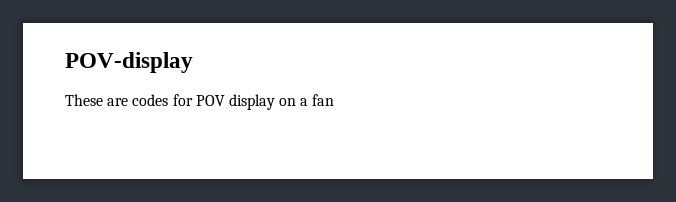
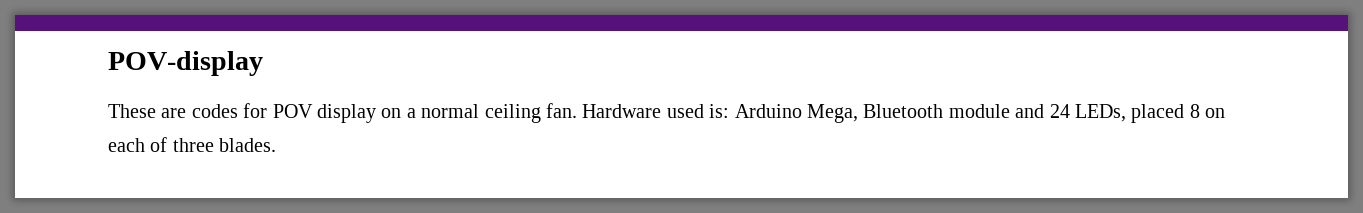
[312,94,335,106] fan -> [421,103,1226,123] [108,137,277,152] normal ceiling fan. Hardware used is: Arduino Mega, Bluetooth module and 24 LEDs, placed 8 on each of three blades.

